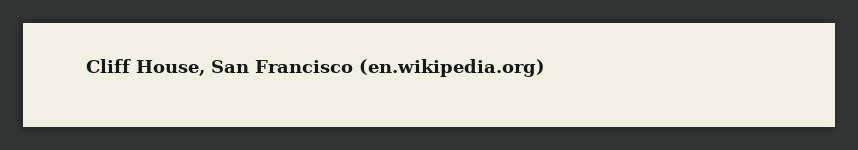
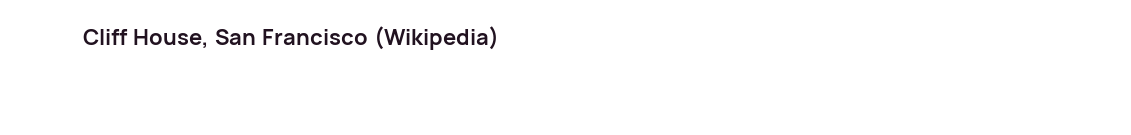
[359,59,545,77] (en.wikipedia.org) -> [373,26,499,50] (Wikipedia)

